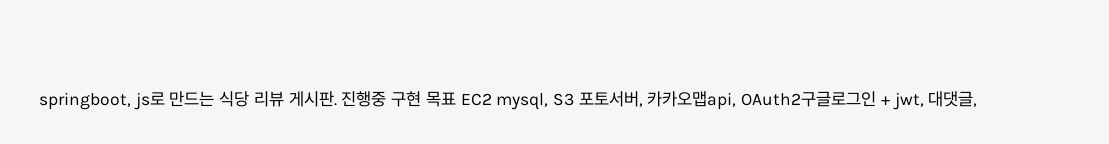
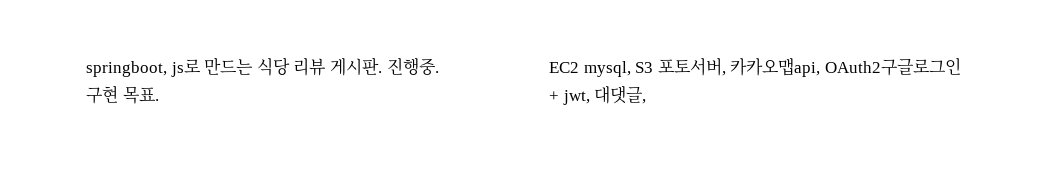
[341,91,456,107] 진행중 구현 목표 -> [386,57,439,75] [86,85,159,104] 진행중. // 구현 목표. //

